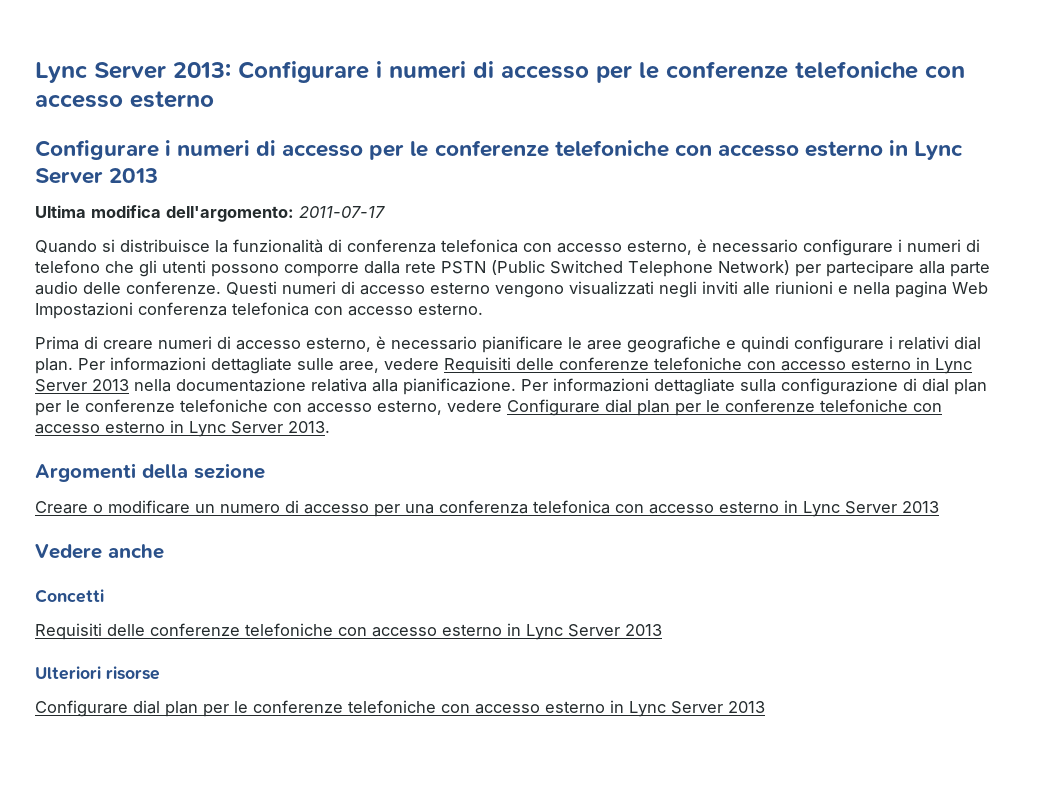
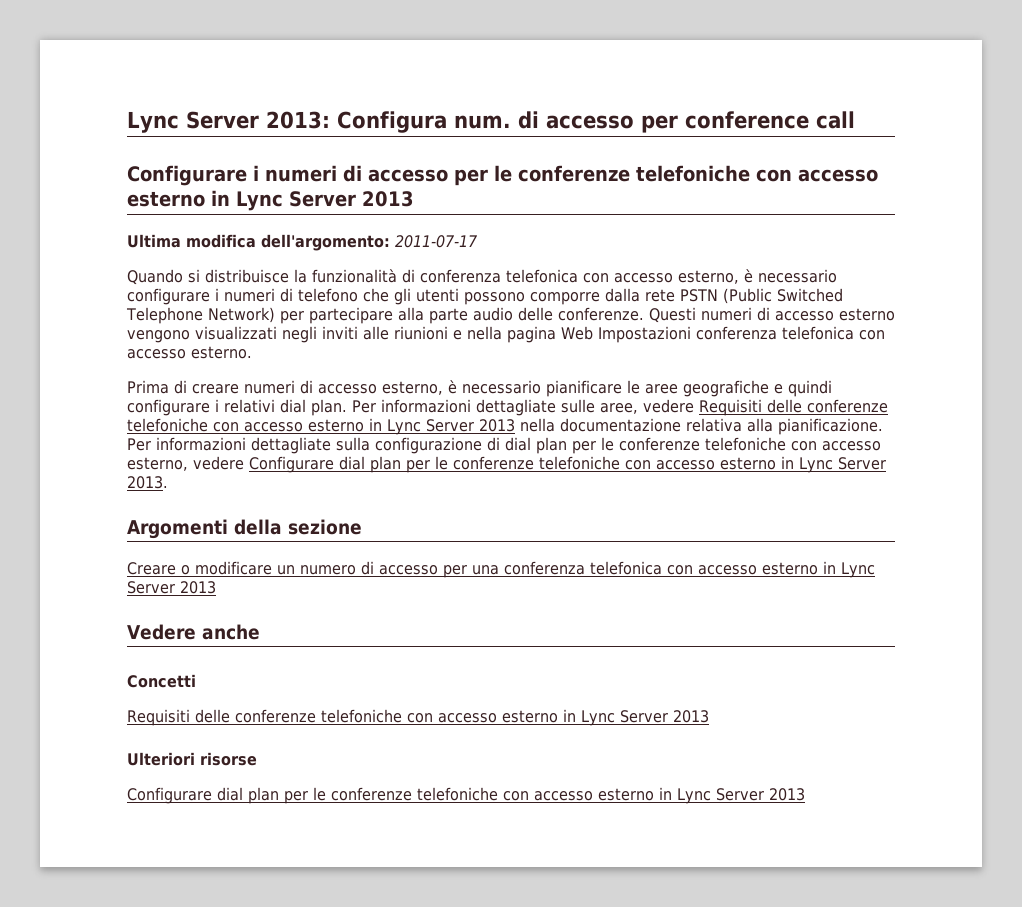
[238,61,965,83] [35,91,214,108] Configurare i numeri di accesso per le conferenze telefoniche con accesso esterno -> [336,111,855,133] Configura num. di accesso per conference call

